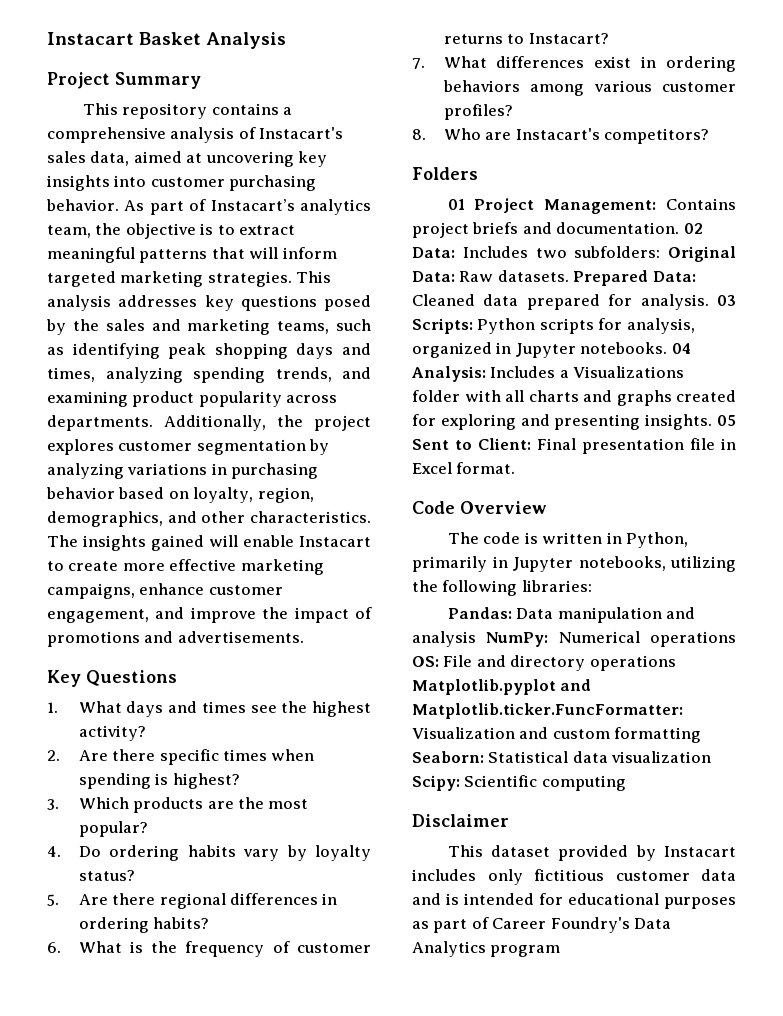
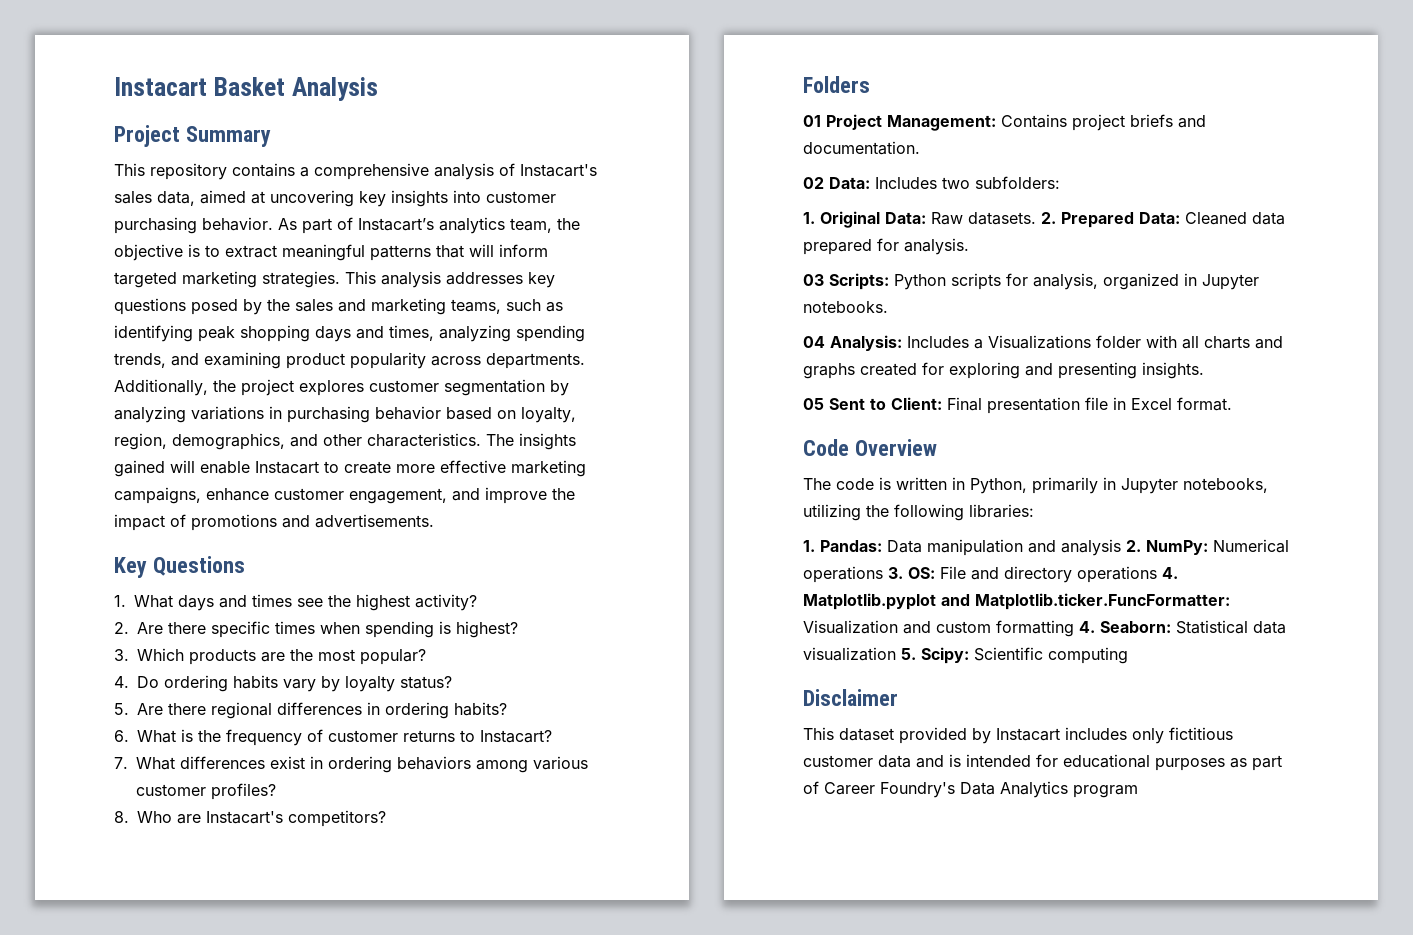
(680, 228) none -> (920, 148) //
(661, 252) none -> [803,212,815,224] // 1.
(569, 276) none -> [1041,212,1056,224] 2.
(709, 302) none -> (969, 246) //
(668, 348) none -> (888, 307) //
(713, 422) none -> (1204, 370) //
(592, 586) none -> [803,540,815,552] 1.
(476, 639) none -> [1126,540,1141,552] 2.
(736, 639) none -> [888,567,903,579] 3.
(676, 663) none -> [1162,567,1178,579] 4.
(702, 735) none -> [1079,621,1095,633] 4.
(712, 757) none -> [901,648,916,660] 5.

